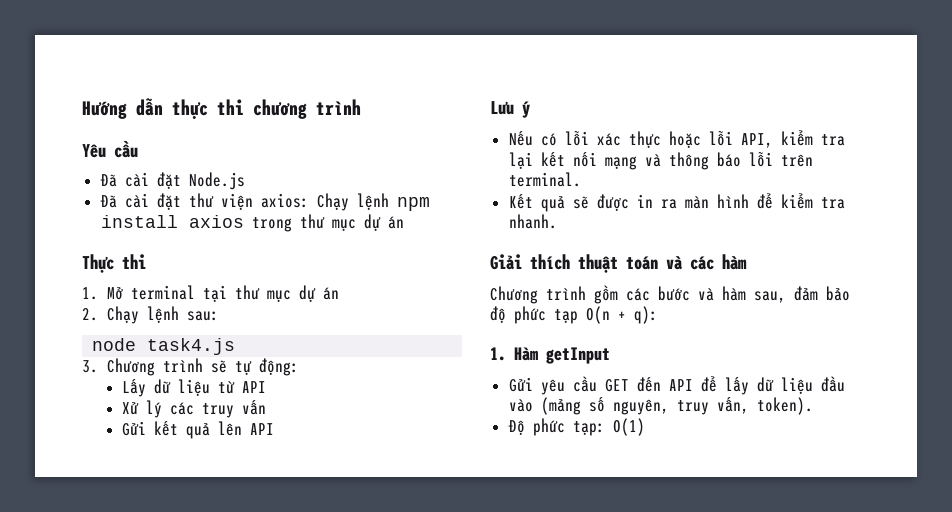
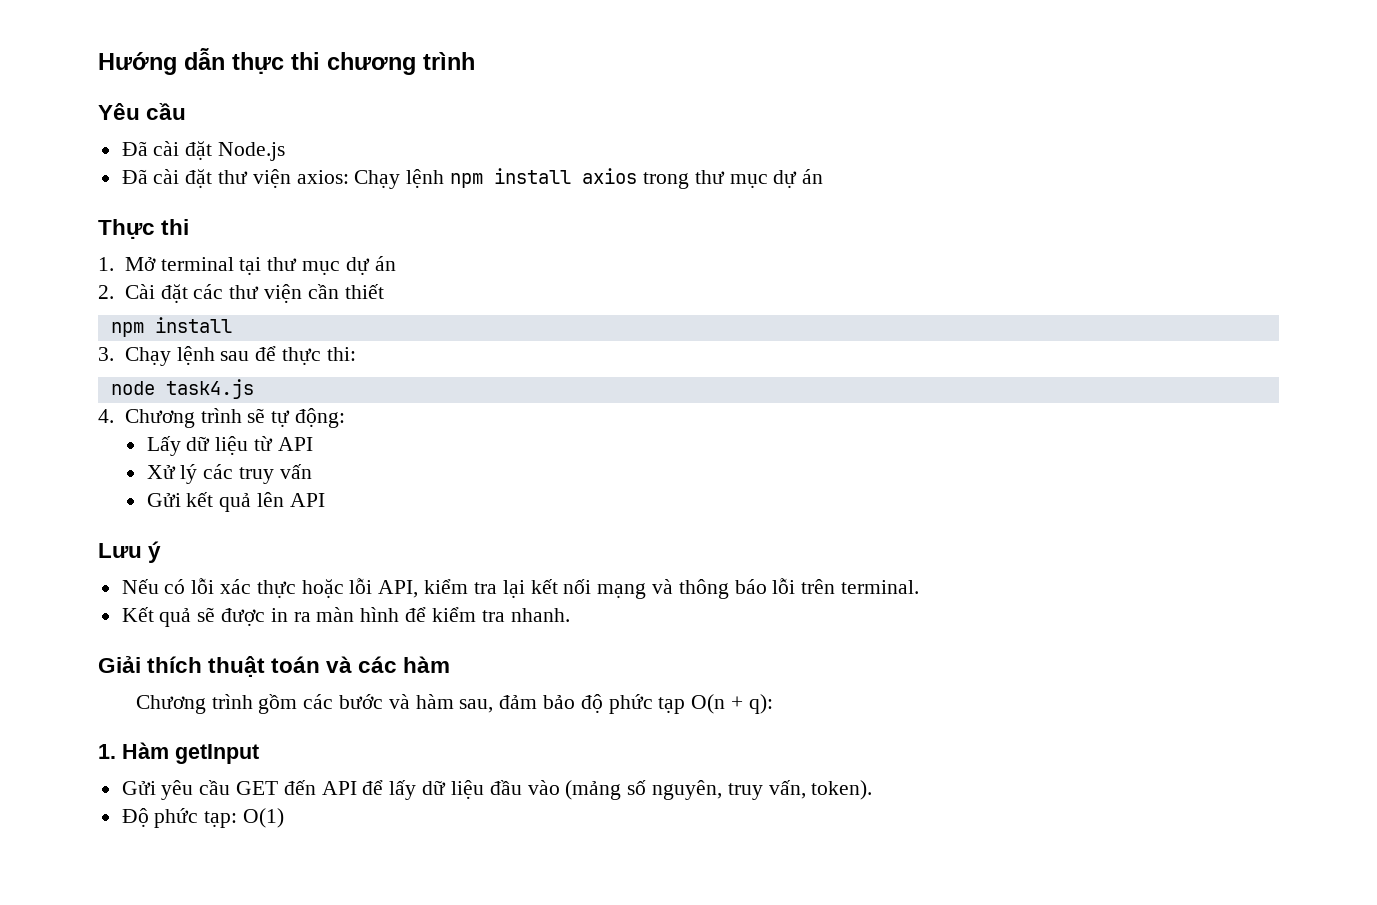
[106,306,219,324] Chạy lệnh sau: -> [124,284,384,303] [110,317,232,337] [98,346,356,366] Cài đặt các thư viện cần thiết // npm install // 3. Chạy lệnh sau để thực thi:
[82,360,98,373] 3. -> [98,409,114,423] 4.

